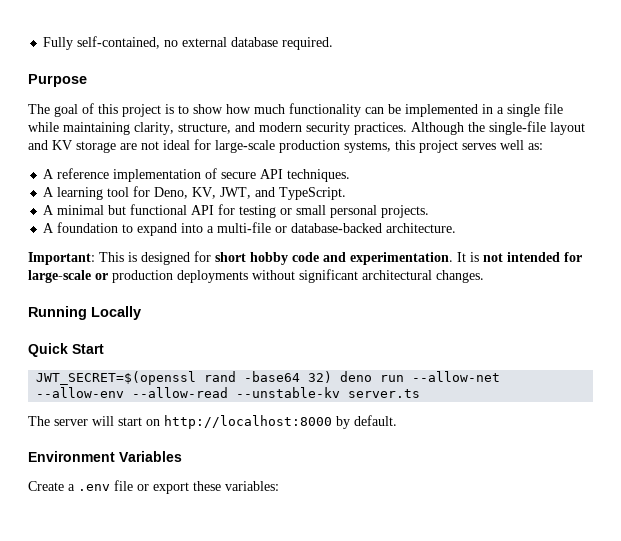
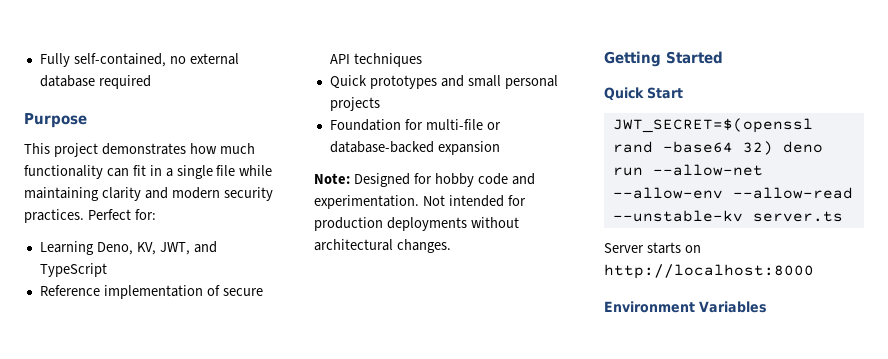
[282,37,334,50] required. -> [98,75,151,89] required
[28,103,223,117] The goal of this project is to show -> [24,143,186,157] This project demonstrates
[388,104,478,117] be implemented -> [132,165,146,176] fit
[134,122,231,135] clarity, structure, -> [101,187,141,201] clarity
[411,121,585,135] [28,139,543,153] [43,168,351,182] [43,186,347,200] [43,204,430,218] [43,222,457,236] [28,251,582,265] [28,270,108,283] Although the single-file layout and KV storage are not ideal for large-scale production systems, this project serves well as: // A reference implementation of secure API techniques. // A learning tool for Deno, KV, JWT, and TypeScript. // A minimal but functional API for testing or small personal projects. // A foundation to expand into a multi-file or database-backed architecture. // Important: This is designed for short hobby code and experimentation. It is not intended for large-scale or -> [87,209,156,220] [39,241,217,255] [39,263,107,277] [39,285,263,299] [329,53,422,67] [329,75,558,89] [329,97,380,111] [329,119,501,131] [329,141,500,155] [314,173,535,187] [314,195,526,209] Perfect for: // Learning Deno, KV, JWT, and TypeScript // Reference implementation of secure API techniques // Quick prototypes and small personal projects // Foundation for multi-file or database-backed expansion // Note: Designed for hobby code and experimentation. Not intended for
[299,269,358,283] significant -> (519, 222) none
[28,306,141,320] Running Locally -> [604,51,723,67] Getting Started
[28,416,142,426] The server will start -> [604,242,681,254] Server starts
[336,415,397,429] by default. -> (814, 271) none
[28,480,279,494] // Create a .env file or export these variables: -> (767, 307) none

